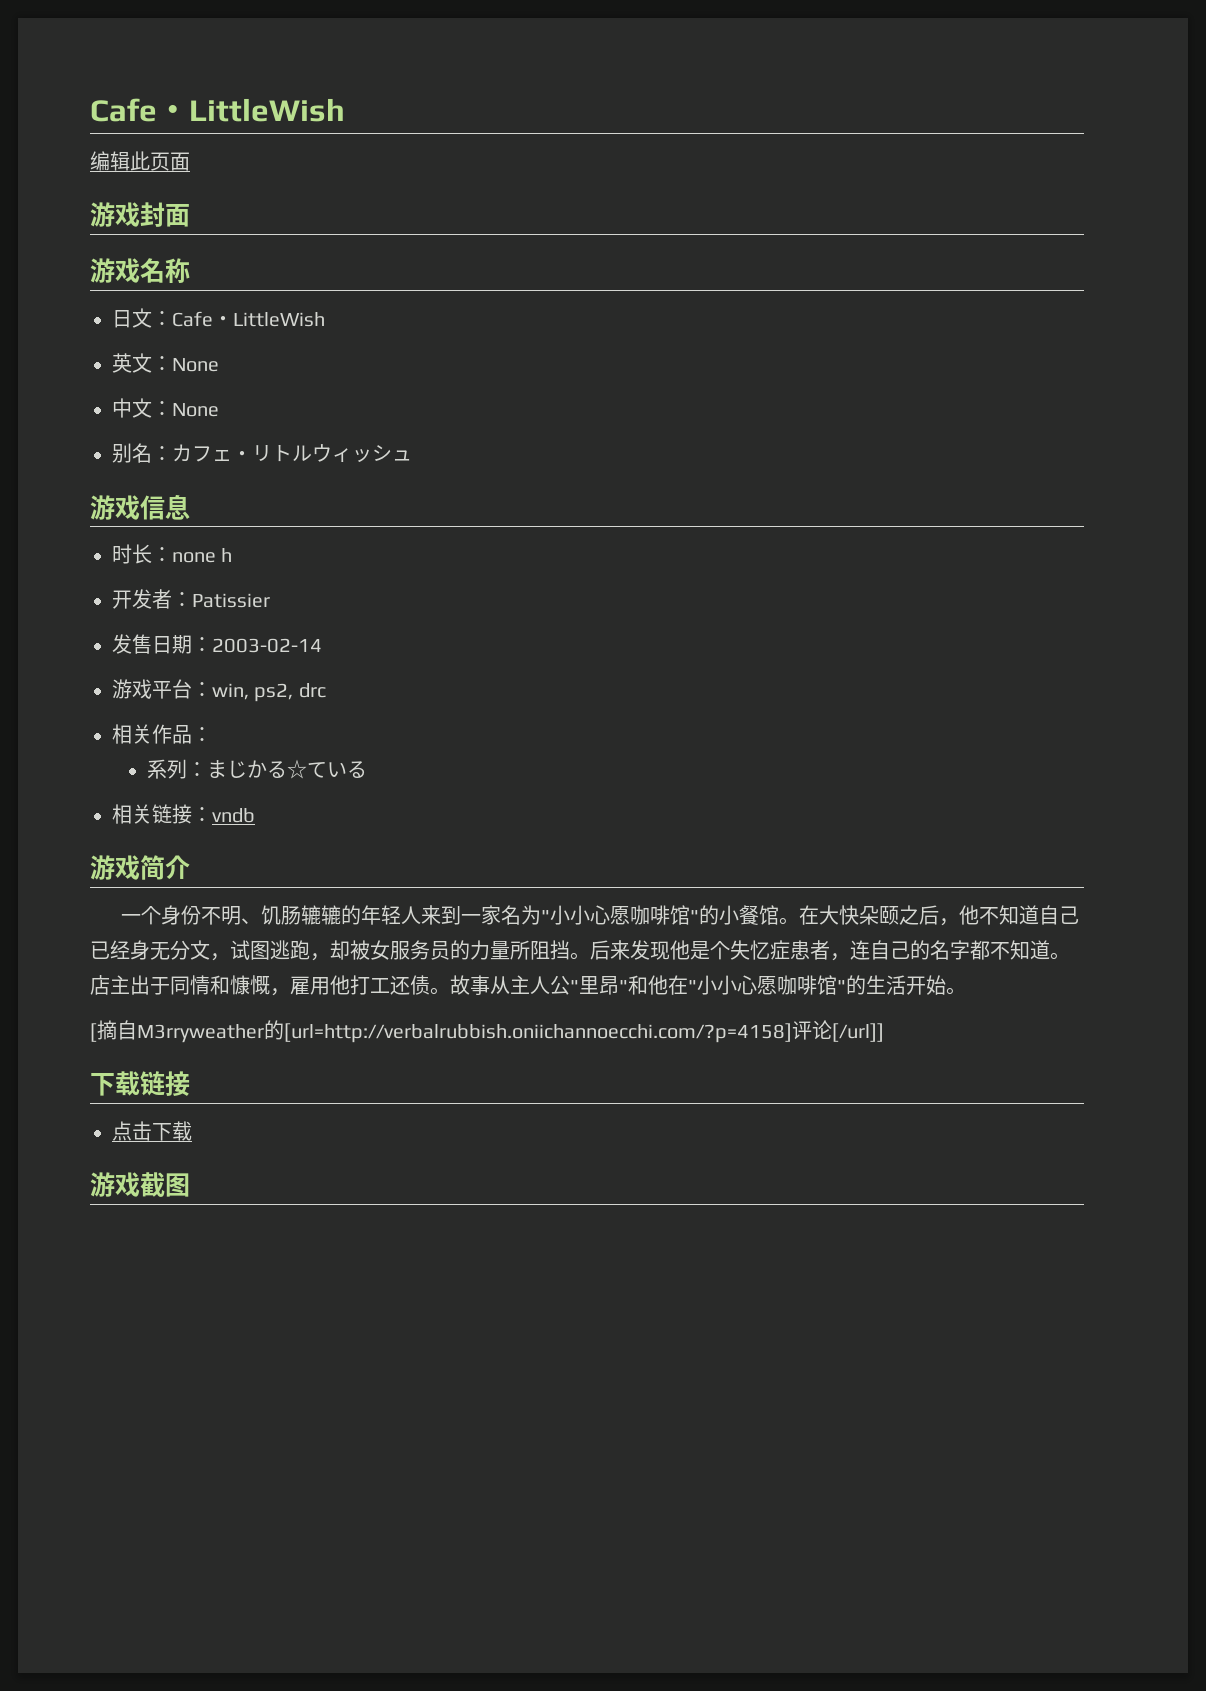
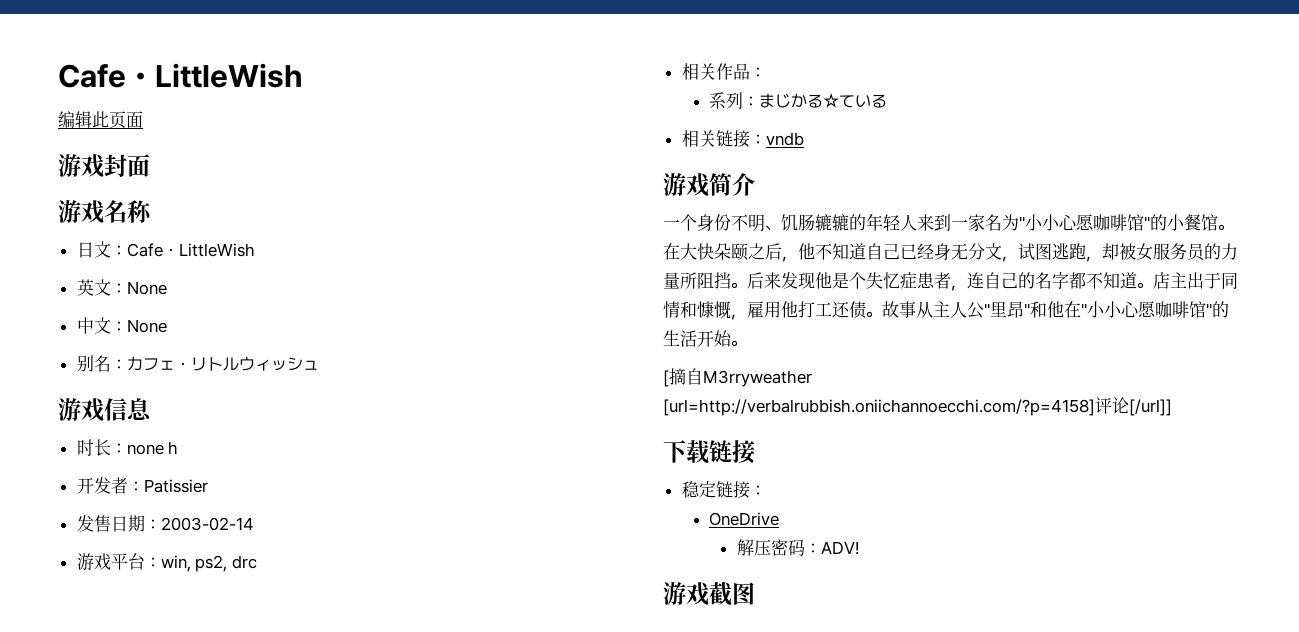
[264,1020,284,1040] 的 -> (812, 378) none
[112,1121,192,1141] 点击下载 -> [681,481,766,499] [709,512,780,526] [736,539,859,556] 稳定链接： // OneDrive // 解压密码：ADV!

